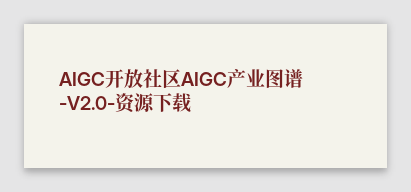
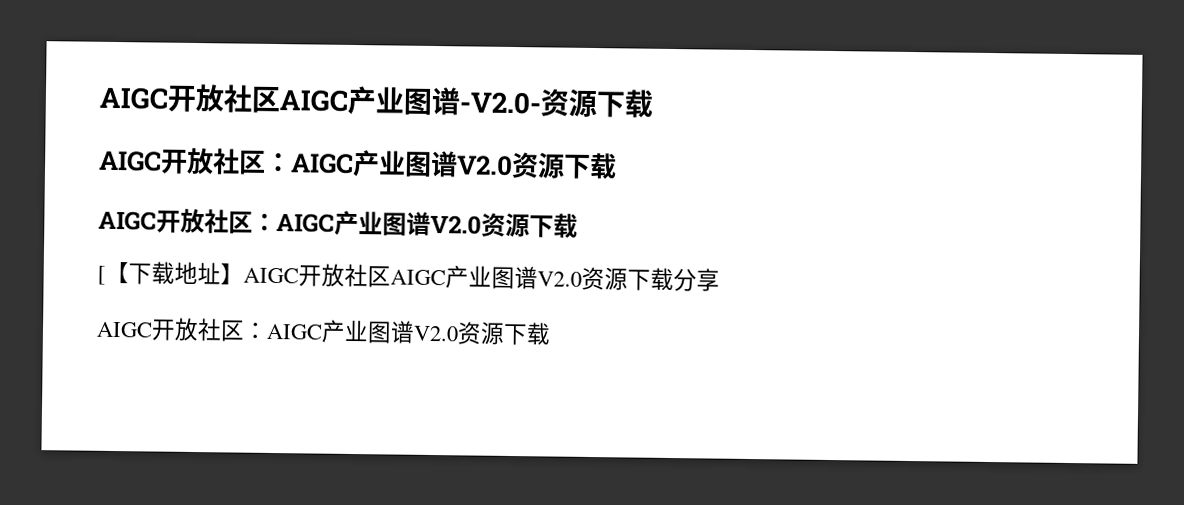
(192, 103) none -> [98,147,617,180] [98,208,578,239] [97,261,720,292] [96,317,551,346] // AIGC开放社区：AIGC产业图谱V2.0资源下载 // AIGC开放社区：AIGC产业图谱V2.0资源下载 // [【下载地址】AIGC开放社区AIGC产业图谱V2.0资源下载分享 // AIGC开放社区：AIGC产业图谱V2.0资源下载

